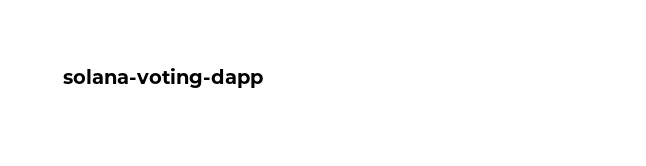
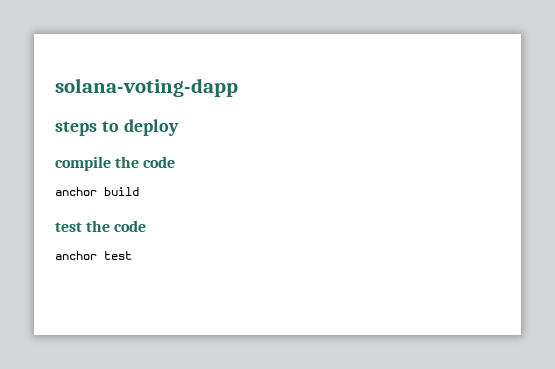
(263, 78) none -> [55,119,179,136] [55,156,176,171] [55,187,139,196] [55,220,147,232] [55,251,132,260] // steps to deploy // compile the code // anchor build // test the code // anchor test

